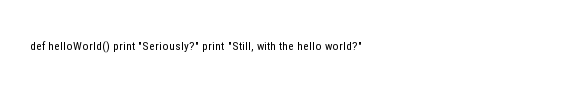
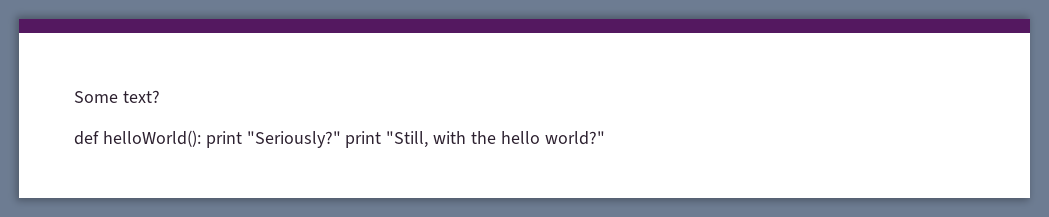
[30,41,111,53] def helloWorld() -> [74,90,160,103] [74,130,201,147] Some text? // def helloWorld():

